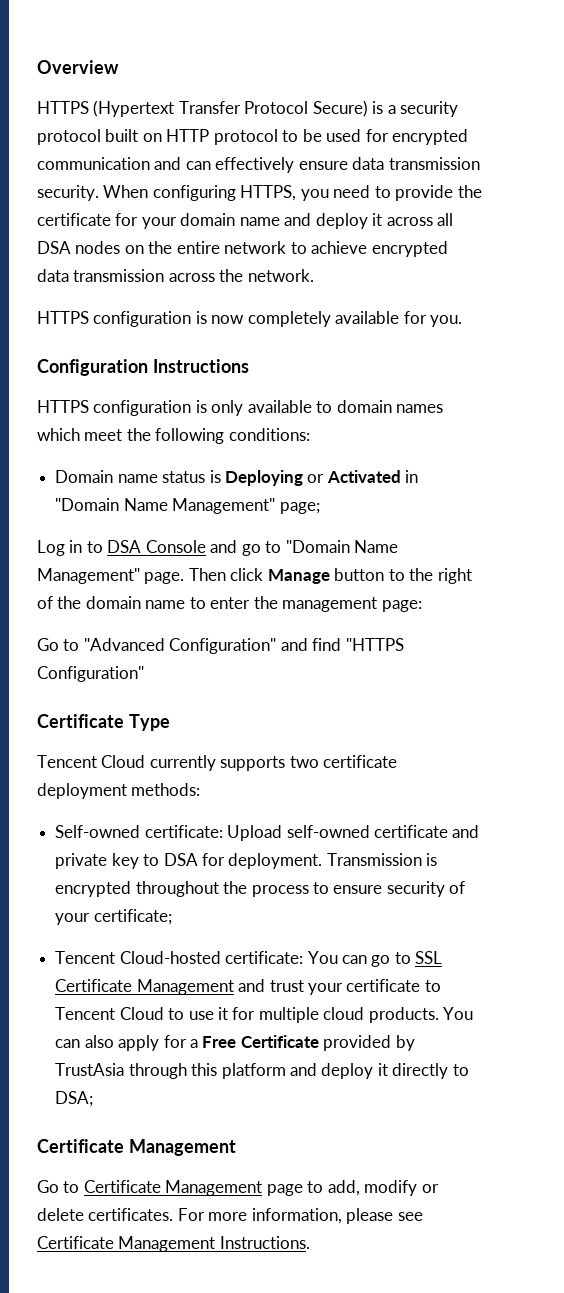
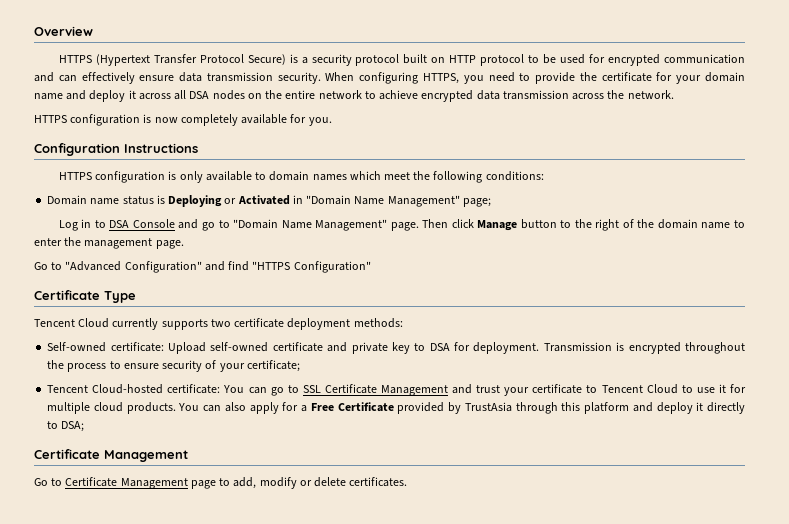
[381,600,422,612] page: -> [155,240,184,249] page.
[177,1208,423,1224] [37,1236,310,1252] For more information, please see Certificate Management Instructions. -> (408, 482) none

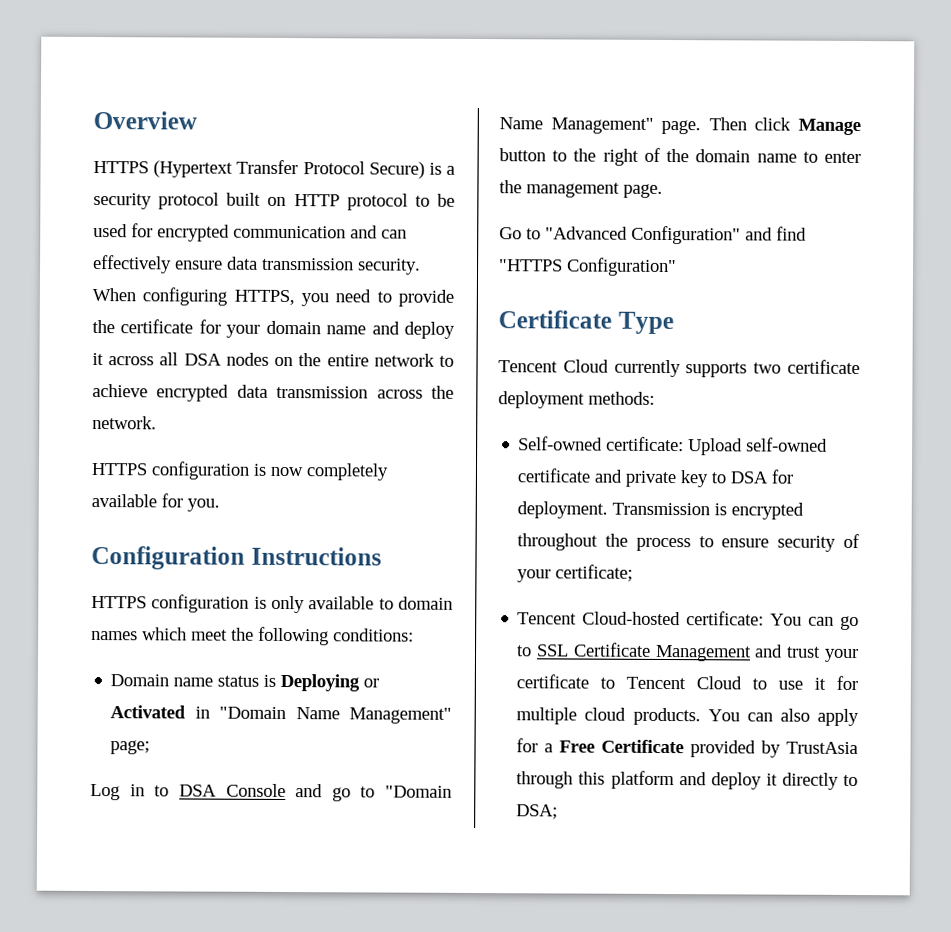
[34,449,188,462] [34,477,408,489] // Certificate Management // Go to Certificate Management page to add, modify or delete certificates. -> (559, 812) none

